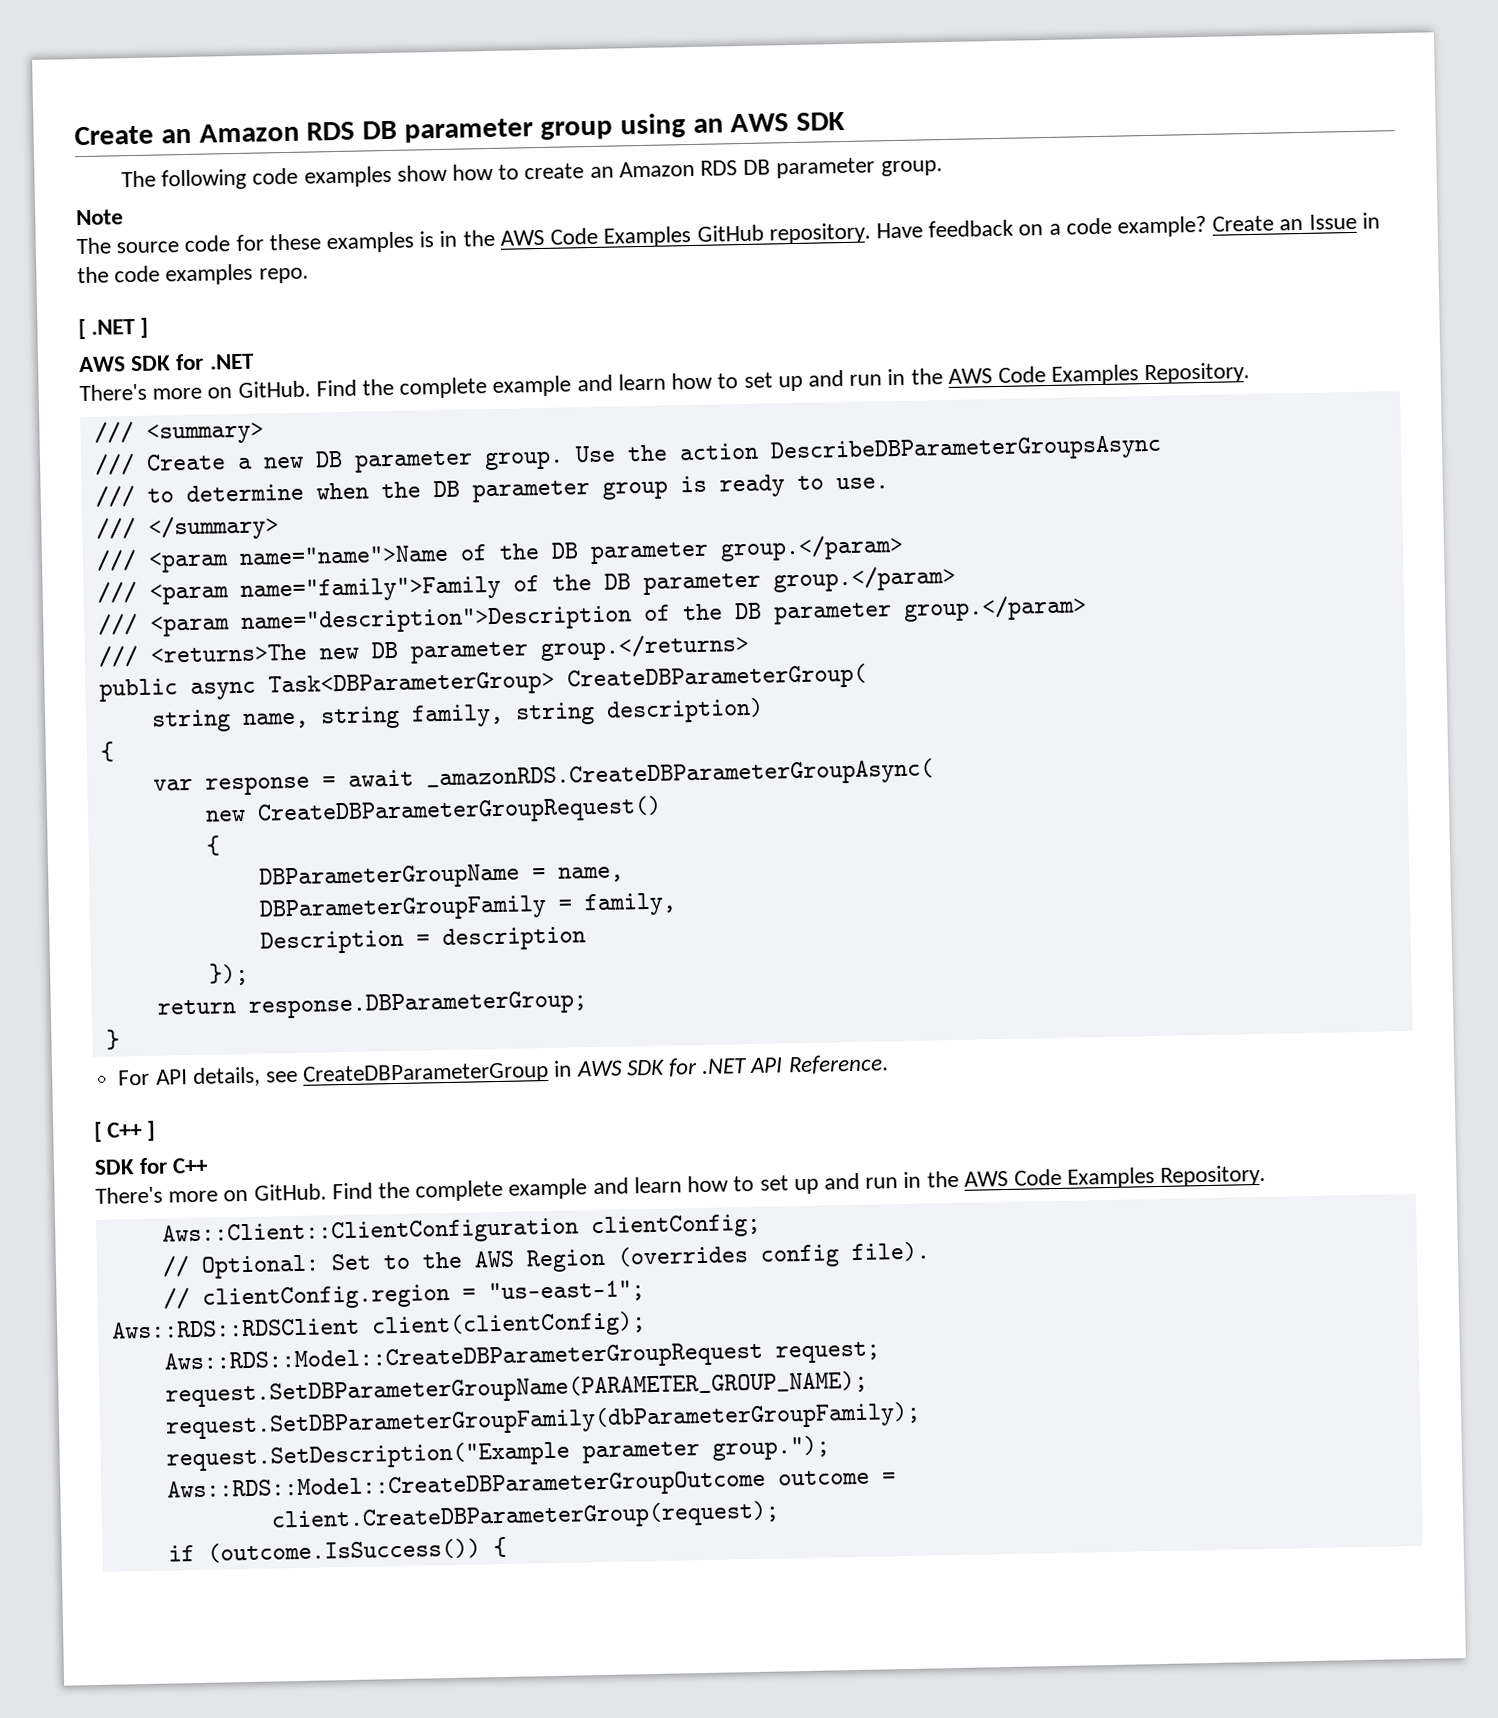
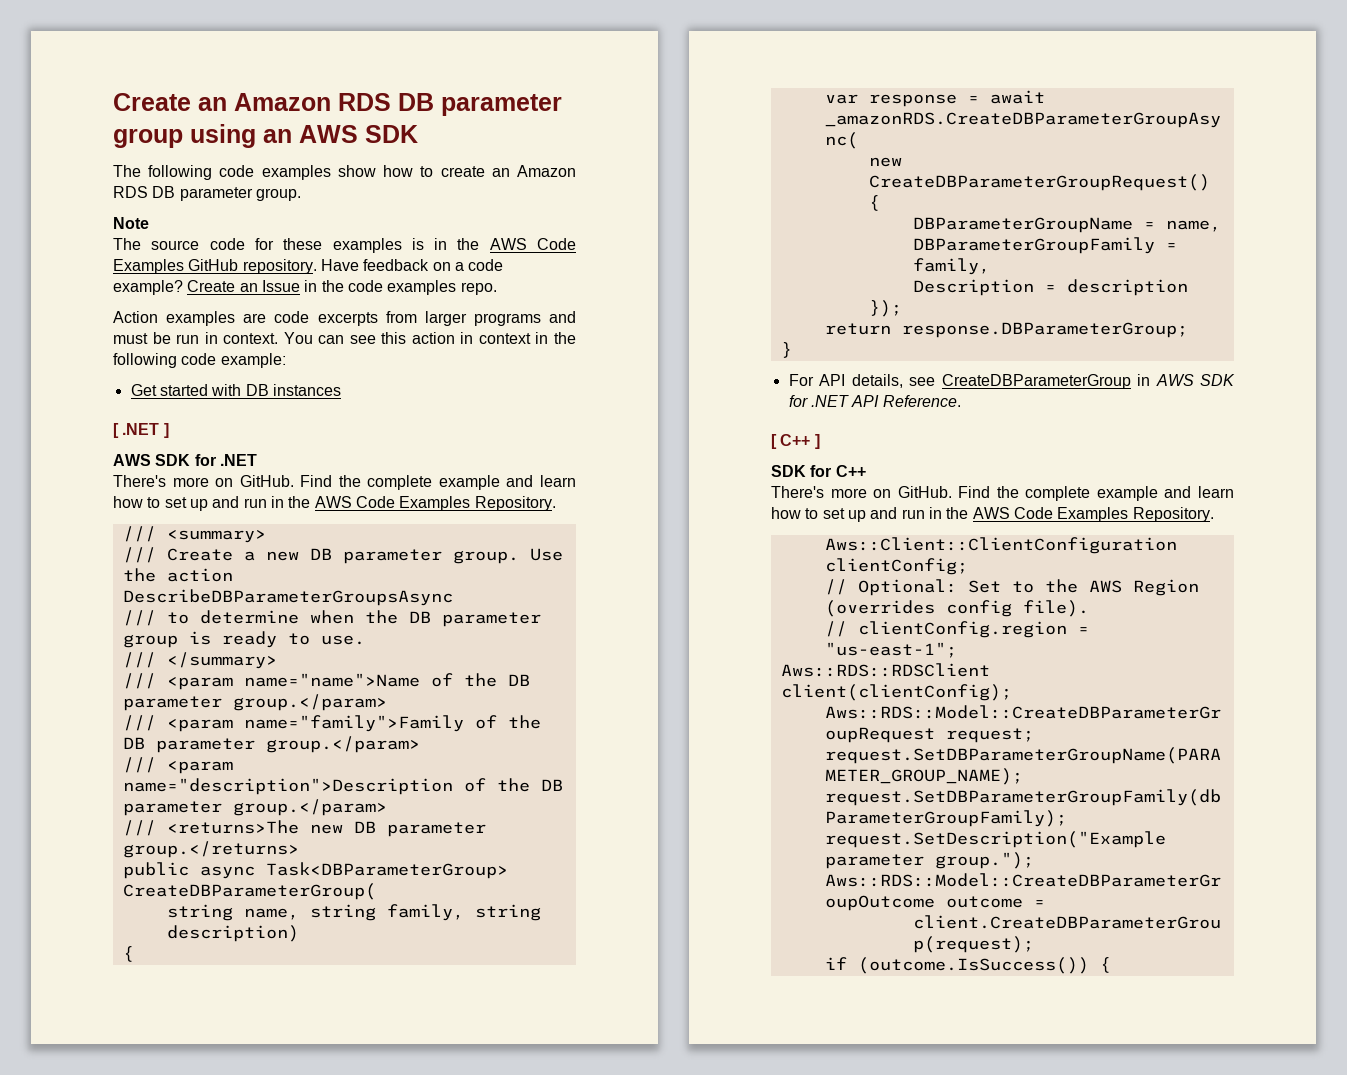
(309, 275) none -> [113,311,576,326] [113,332,576,344] [113,353,286,368] [130,384,341,396] // Action examples are code excerpts from larger programs and must be run in context. You can see this action in context in the following code example: // Get started with DB instances

